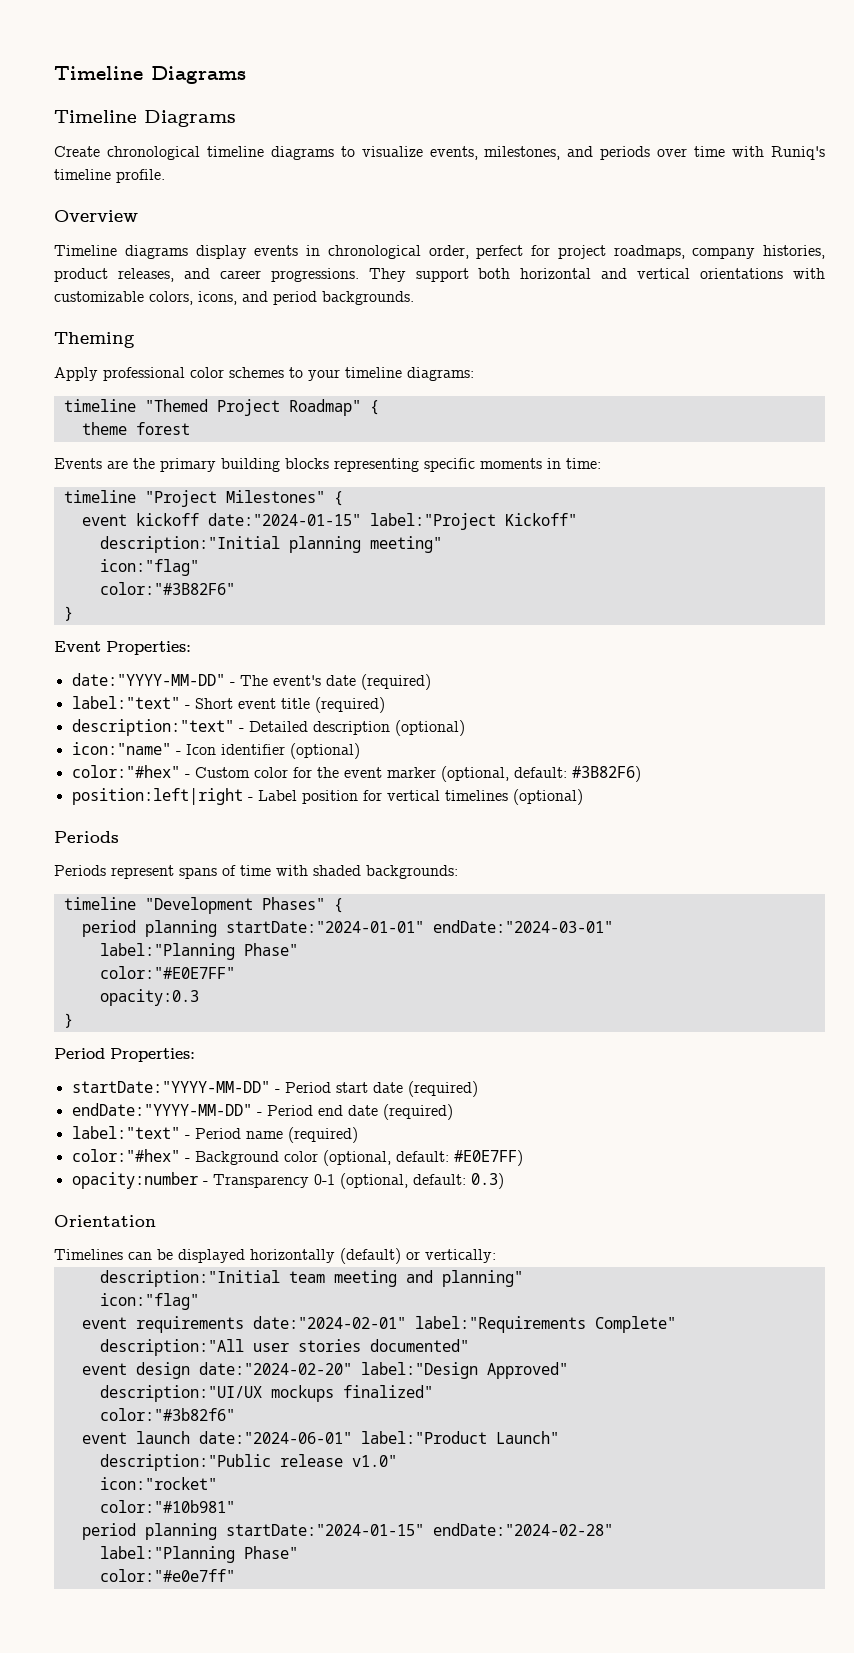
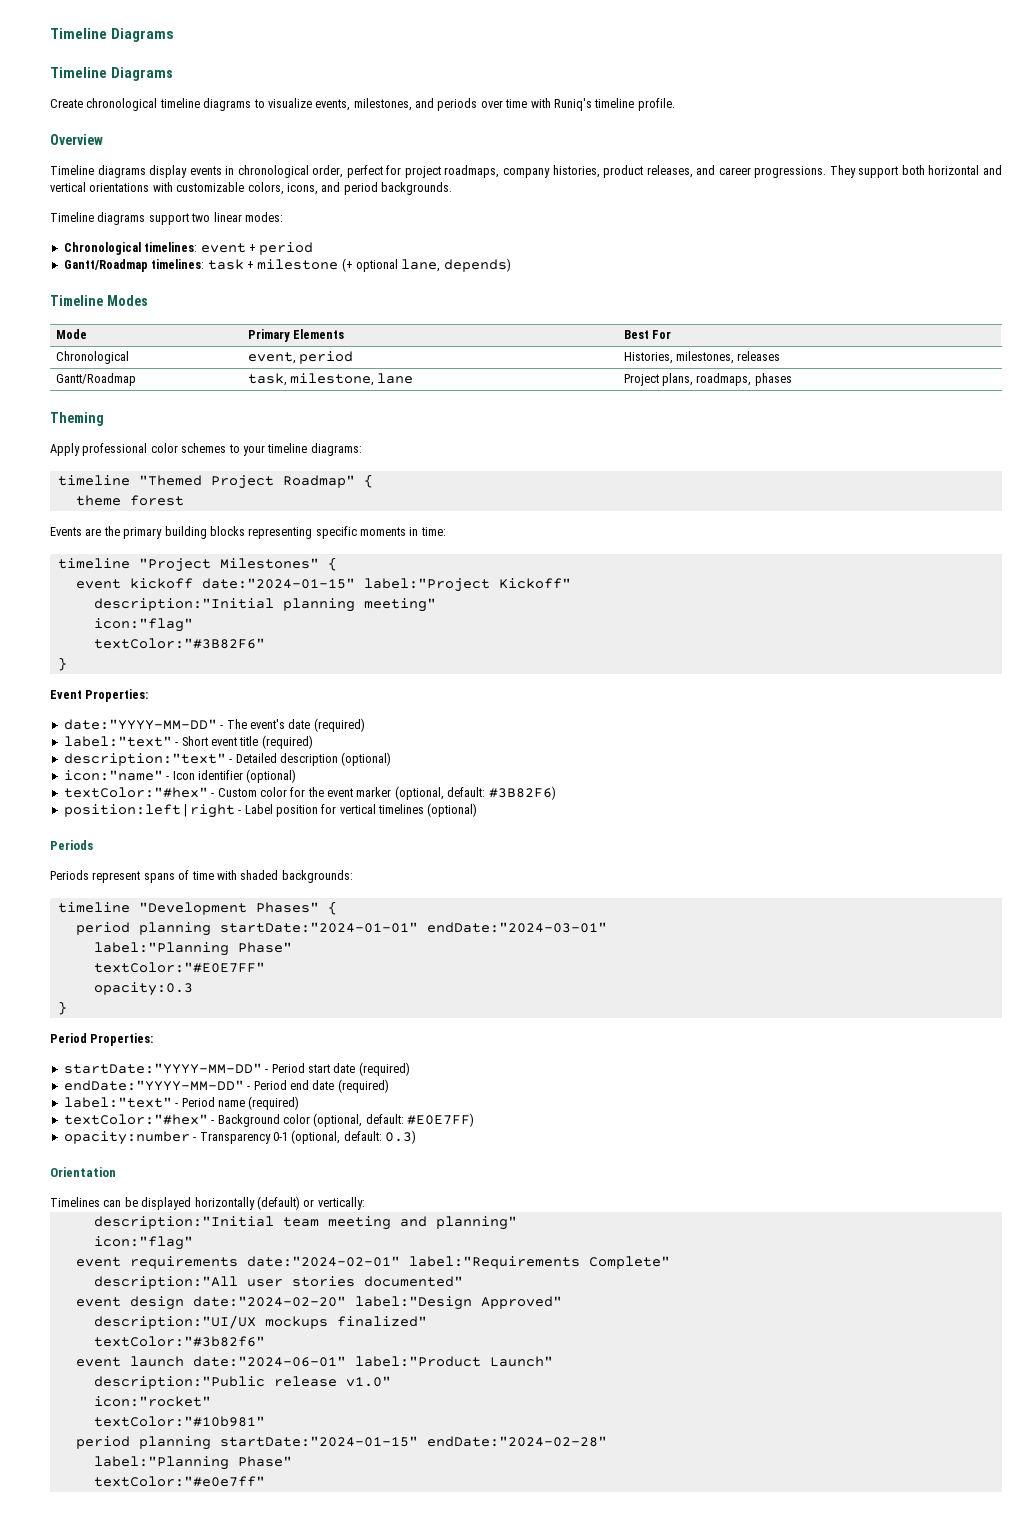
(414, 298) none -> [50,212,283,225] [63,242,314,255] [63,258,511,272] [50,295,148,306] [55,329,87,339] [247,329,344,342] [623,330,671,339] [55,351,129,364] [247,351,353,364] [623,351,781,364] [55,373,136,386] [247,373,414,386] [623,373,792,386] // Timeline diagrams support two linear modes: // Chronological timelines: event + period // Gantt/Roadmap timelines: task + milestone (+ optional lane, depends) // Timeline Modes // Mode | Primary Elements | Best For // Chronological | event, period | Histories, milestones, releases // Gantt/Roadmap | task, milestone, lane | Project plans, roadmaps, phases
[99,582,235,595] color:"#3B82F6" -> [93,638,265,649] textColor:"#3B82F6"
[71,765,180,778] color:"#hex" -> [63,787,208,798] textColor:"#hex"
[99,966,235,979] color:"#E0E7FF" -> [93,962,265,973] textColor:"#E0E7FF"
[71,1149,180,1162] color:"#hex" -> [63,1114,208,1125] textColor:"#hex"
[99,1408,235,1421] color:"#3b82f6" -> [93,1336,265,1347] textColor:"#3b82f6"
[99,1500,235,1513] color:"#10b981" -> [93,1416,265,1427] textColor:"#10b981"
[99,1569,235,1582] color:"#e0e7ff" -> [93,1476,265,1487] textColor:"#e0e7ff"

